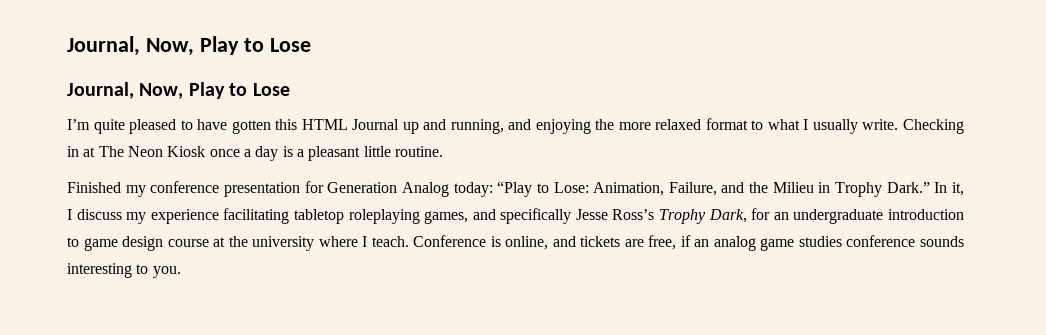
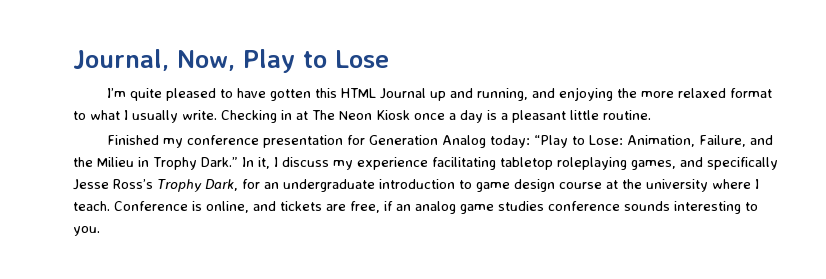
[67,36,311,56] [67,82,290,99] Journal, Now, Play to Lose // Journal, Now, Play to Lose -> [73,49,389,73] Journal, Now, Play to Lose

